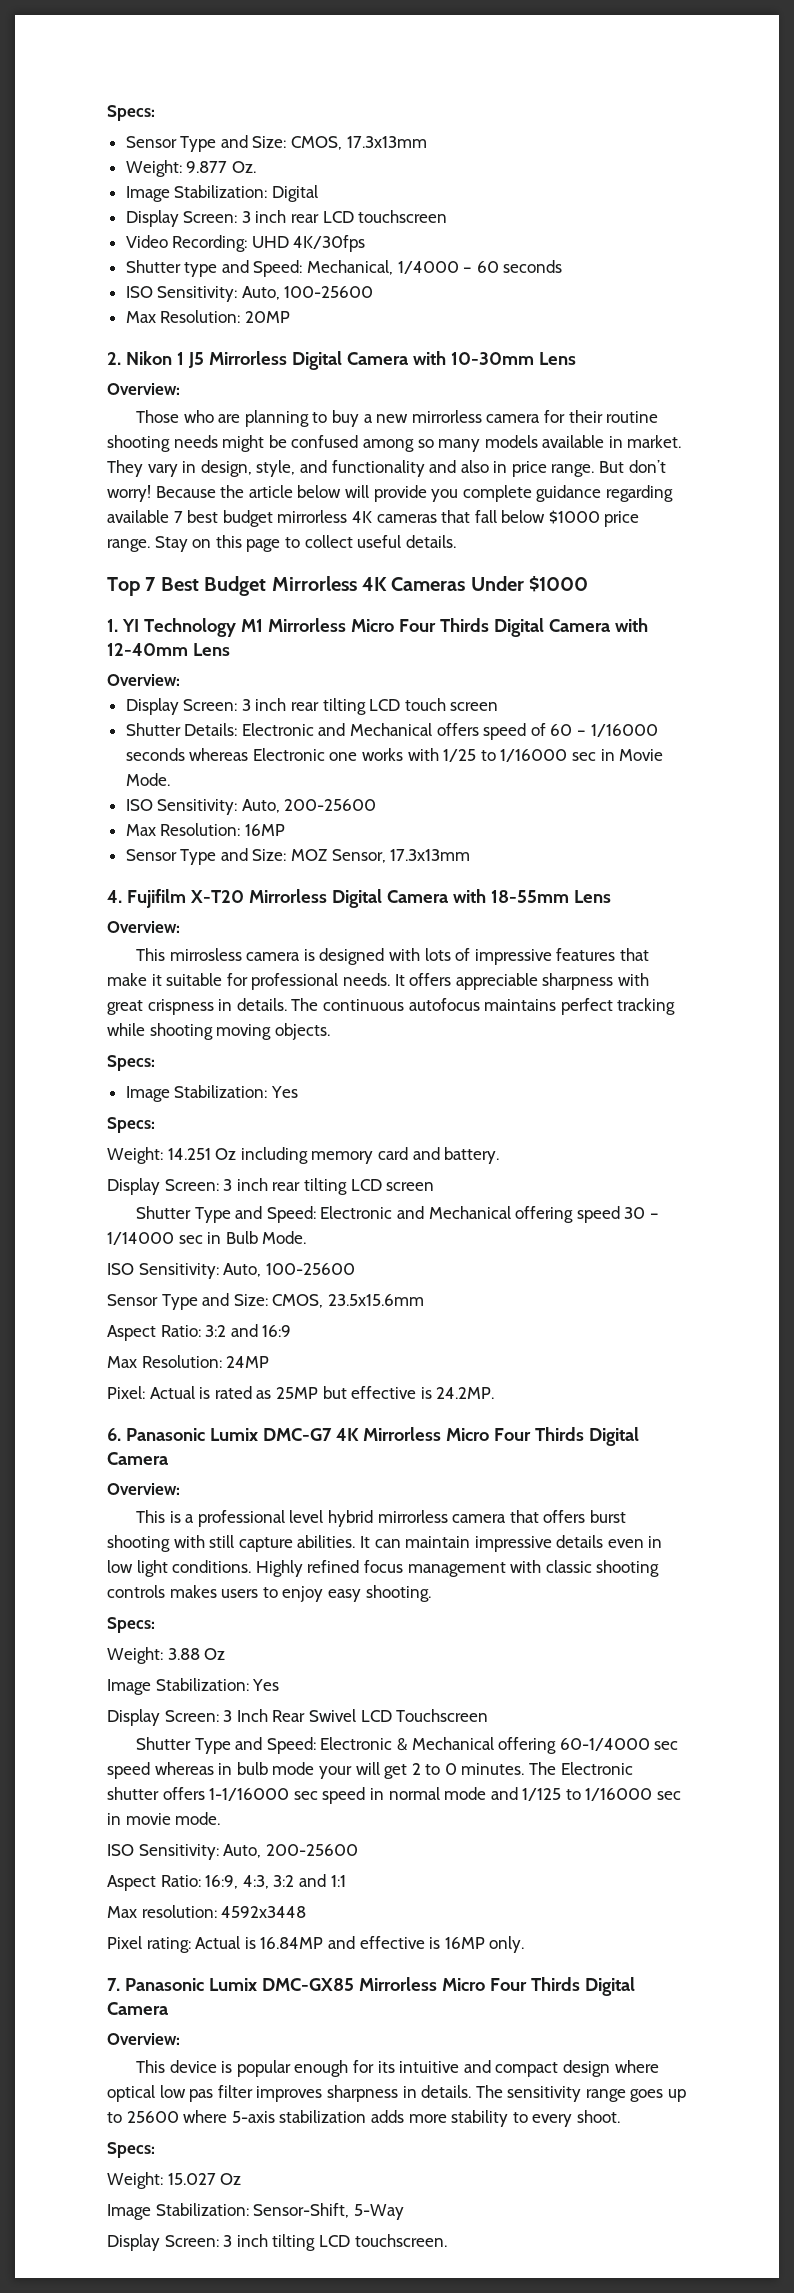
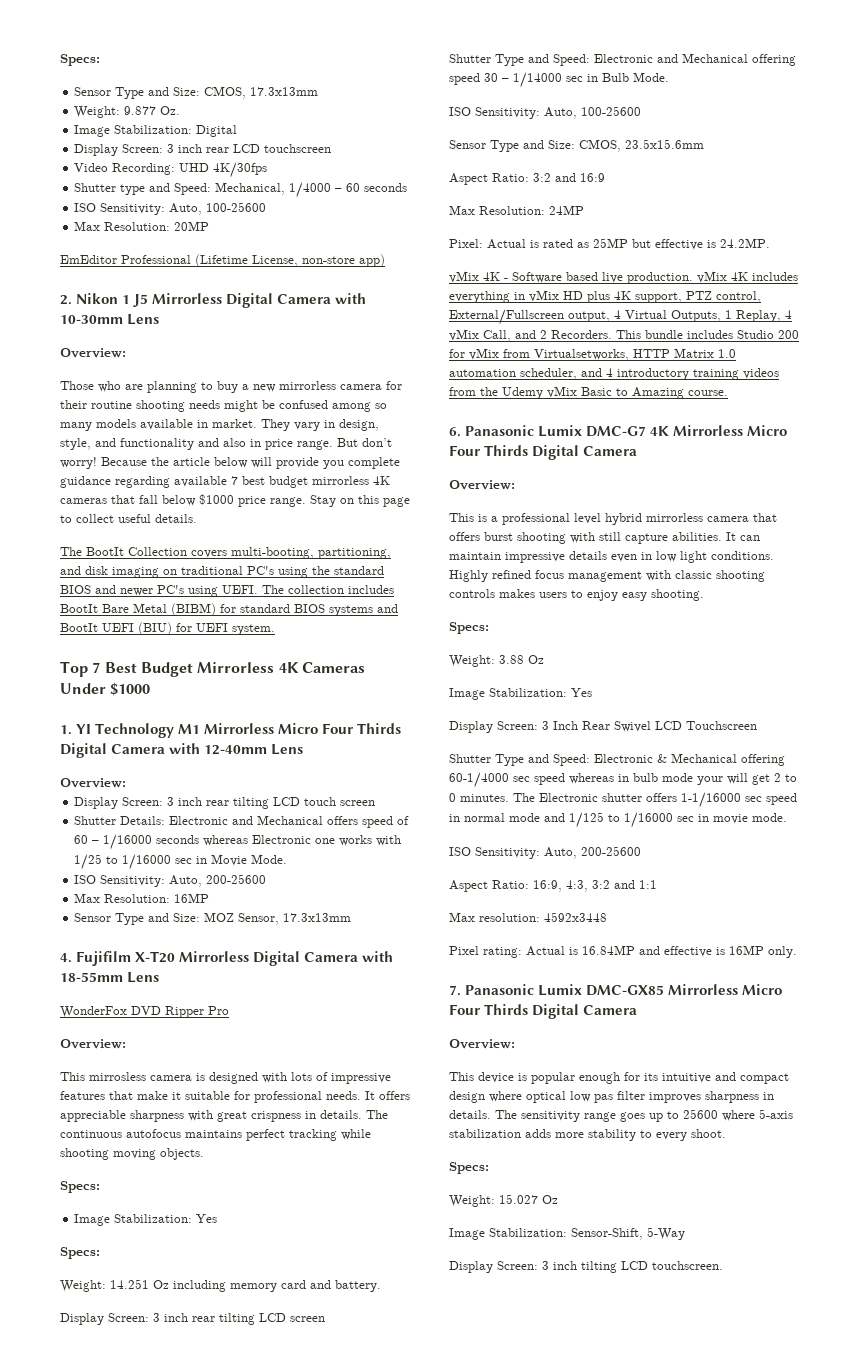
(290, 317) none -> [60,254,385,267] // EmEditor Professional (Lifetime License, non-store app)
(456, 541) none -> [60,547,391,559] [60,566,384,578] [60,585,394,597] [60,603,398,616] [60,622,275,635] // The BootIt Collection covers multi-booting, partitioning, and disk imaging on traditional PC's using the standard BIOS and newer PC's using UEFI. The collection includes BootIt Bare Metal (BIBM) for standard BIOS systems and BootIt UEFI (BIU) for UEFI system.
(611, 896) none -> [60,1006,229,1018] // WonderFox DVD Ripper Pro
(495, 1393) none -> [449,271,798,284] [449,290,761,303] [449,309,792,325] [449,329,799,342] [449,348,736,361] [449,368,779,380] [449,386,728,399] // vMix 4K - Software based live production. vMix 4K includes everything in vMix HD plus 4K support, PTZ control, External/Fullscreen output, 4 Virtual Outputs, 1 Replay, 4 vMix Call, and 2 Recorders. This bundle includes Studio 200 for vMix from Virtualsetworks, HTTP Matrix 1.0 automation scheduler, and 4 introductory training videos from the Udemy vMix Basic to Amazing course.

